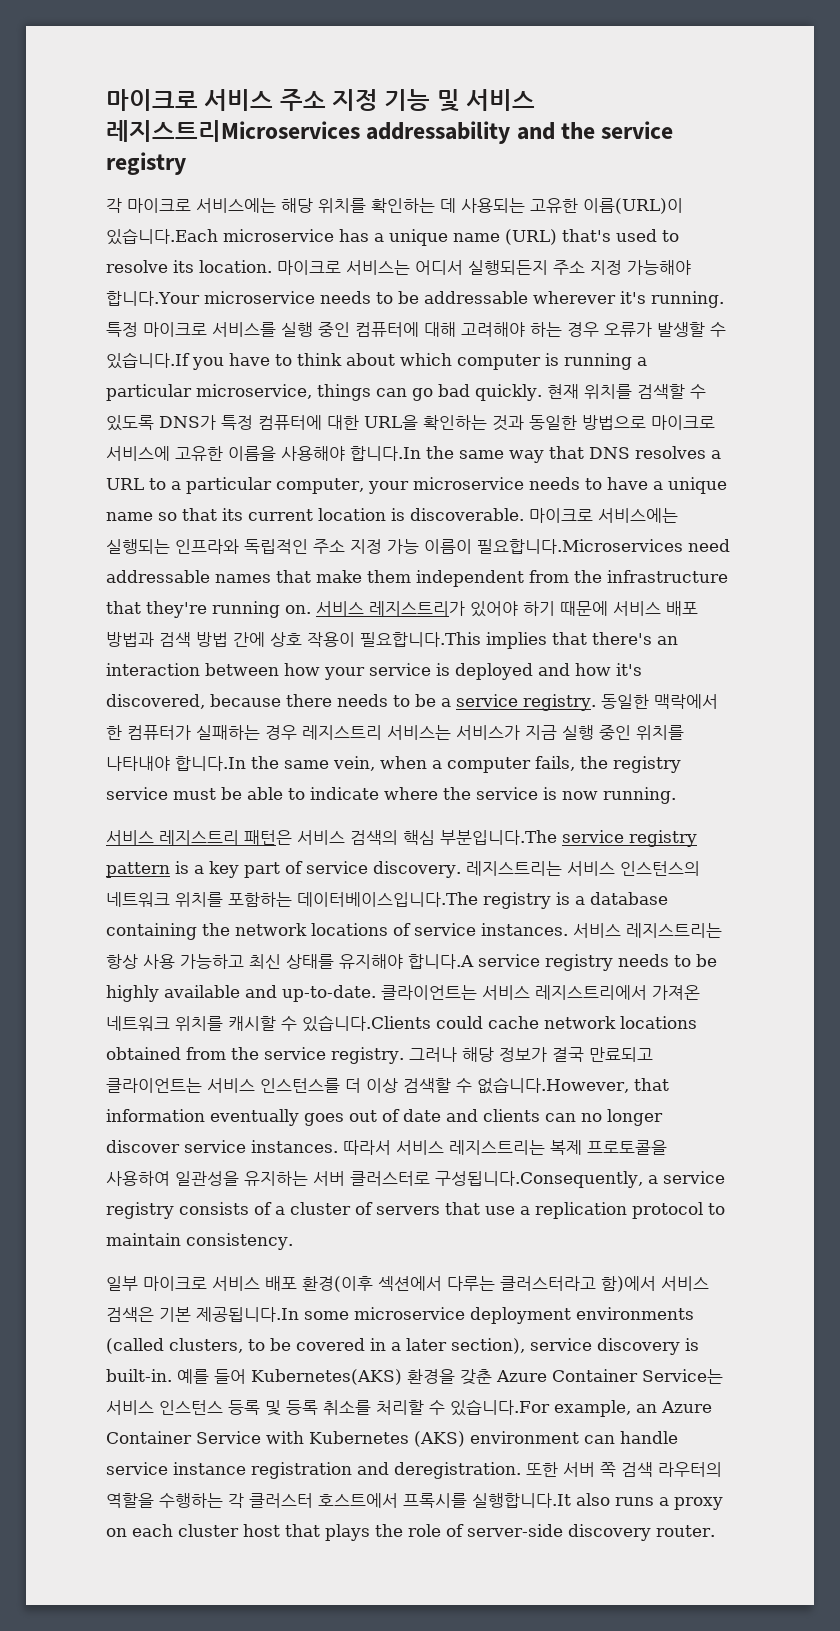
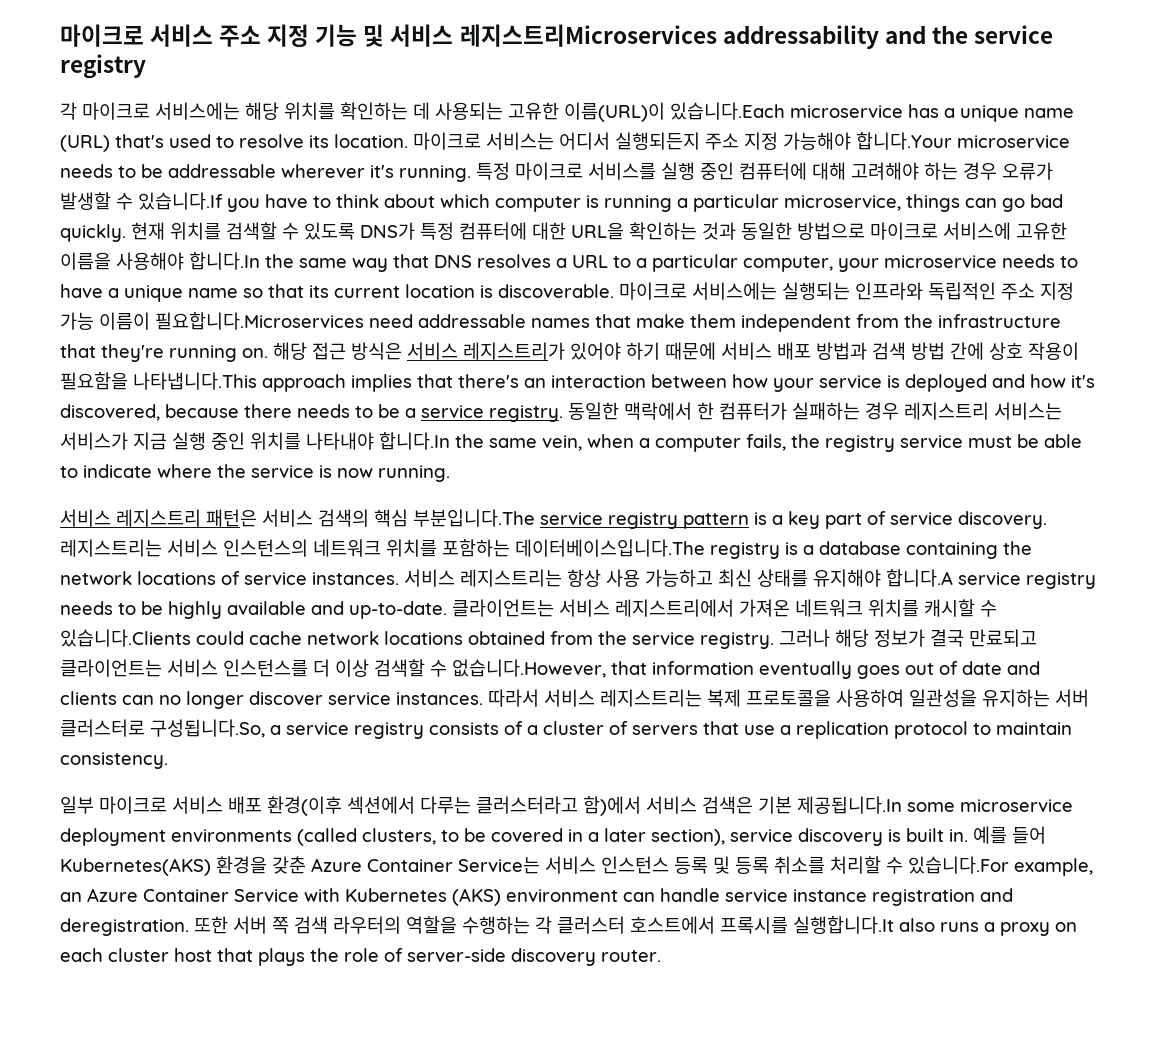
(311, 609) none -> [273,342,402,360] 해당 접근 방식은
[360,632,481,647] 필요합니다.This -> [60,372,346,392] 필요함을 나타냅니다.This approach
[435,1171,643,1188] 구성됩니다.Consequently, -> [150,719,265,738] 구성됩니다.So,
[106,1369,172,1382] built-in. -> [906,828,968,842] built in.

